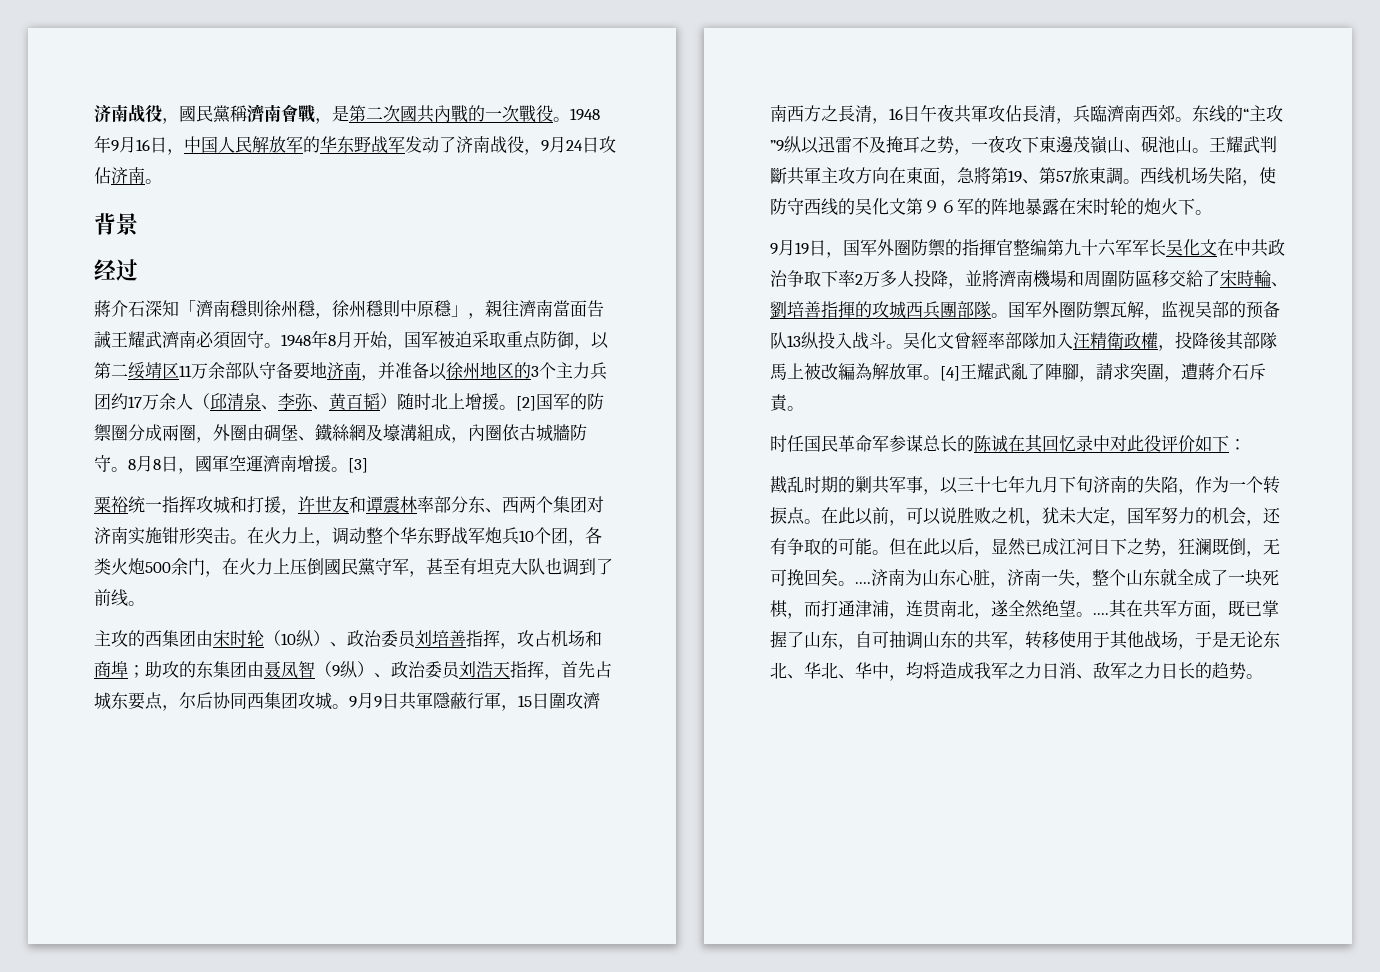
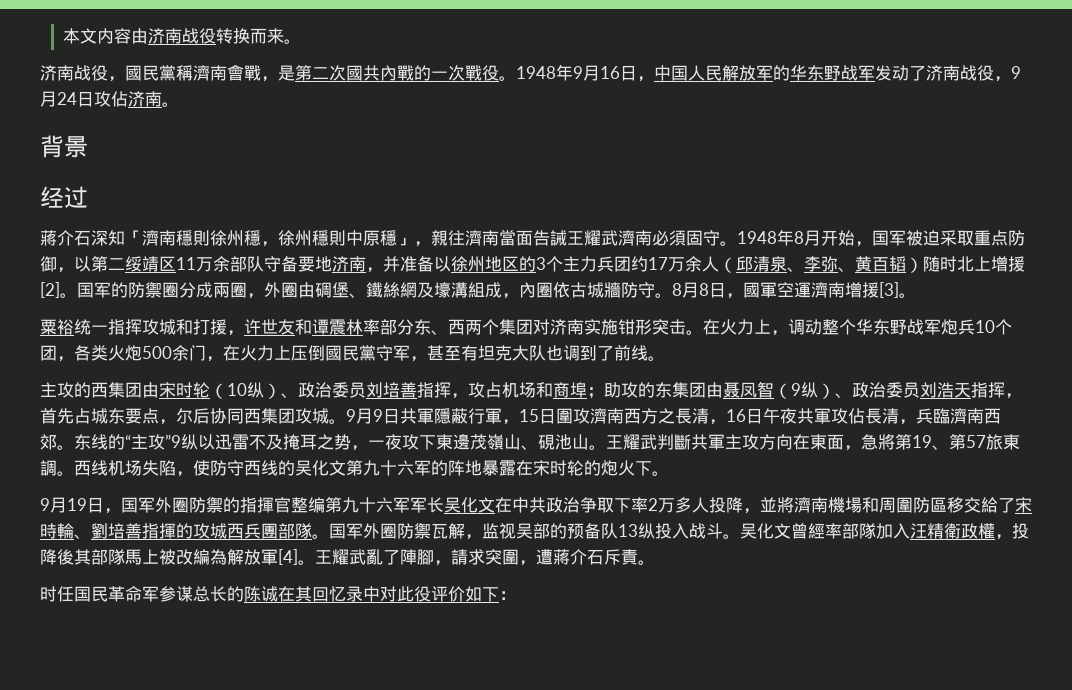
(94, 113) none -> [63,28,302,44] 本文内容由济南战役转换而来。 //
[499,396,536,411] 。[2] -> [40,282,77,298] [2]。
[331,458,368,473] 。[3] -> [879,282,916,298] [3]。
[923,200,957,213] ９６ -> [363,460,414,476] 九十六
[923,366,960,381] 。[4] -> [278,549,315,565] [4]。
[770,475,1280,495] [770,507,1281,526] [770,538,1280,557] [770,568,1279,588] [770,599,1279,619] [770,630,1280,650] [770,662,1263,681] // 戡乱时期的剿共军事，以三十七年九月下旬济南的失陷，作为一个转捩点。在此以前，可以说胜败之机，犹未大定，国军努力的机会，还有争取的可能。但在此以后，显然已成江河日下之势，狂澜既倒，无可挽回矣。....济南为山东心脏，济南一失，整个山东就全成了一块死棋，而打通津浦，连贯南北，遂全然绝望。....其在共军方面，既已掌握了山东，自可抽调山东的共军，转移使用于其他战场，于是无论东北、华北、华中，均将造成我军之力日消、敌军之力日长的趋势。 -> (516, 595) none

